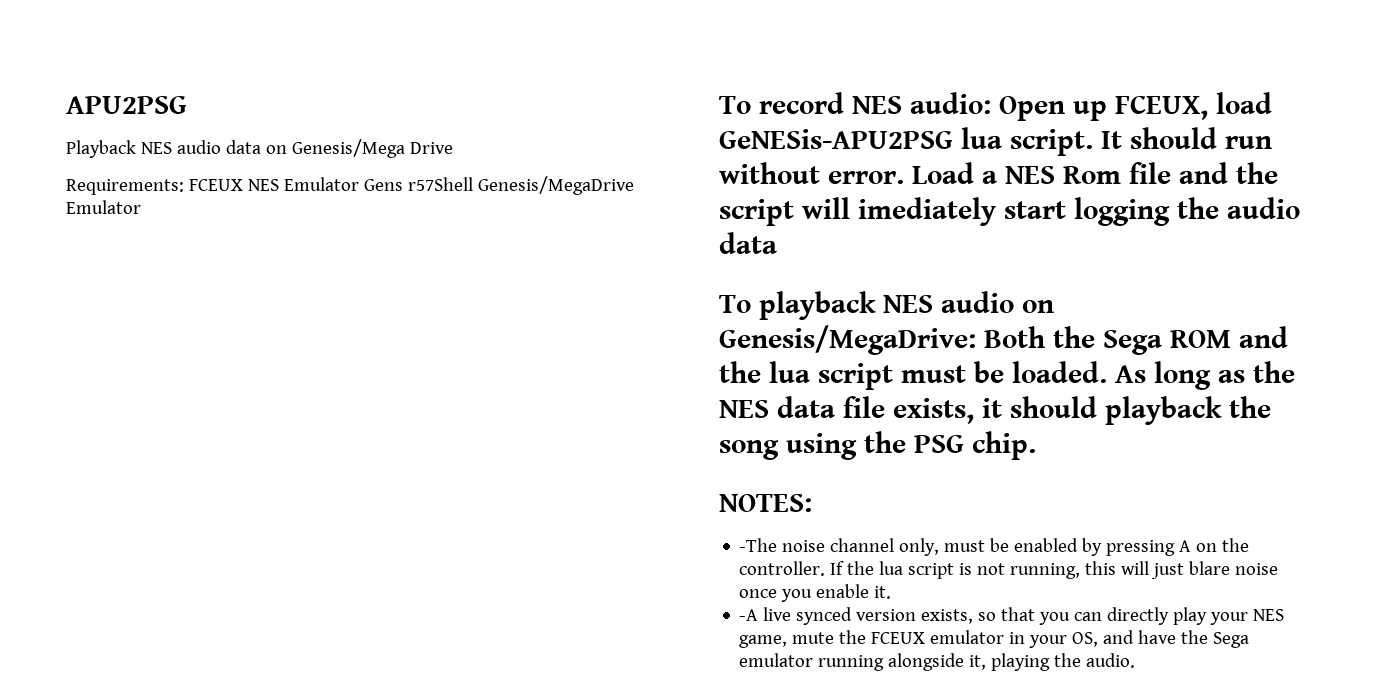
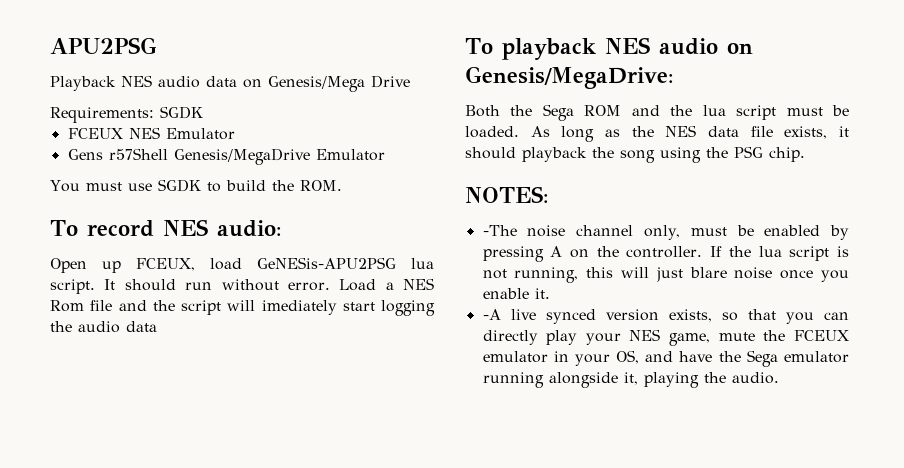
(184, 187) none -> [160,106,203,119] SGDK //
(359, 184) none -> (235, 134) //
(141, 207) none -> [50,179,342,192] // You must use SGDK to build the ROM.
(991, 103) none -> (282, 228) //
(976, 340) none -> (674, 77) //

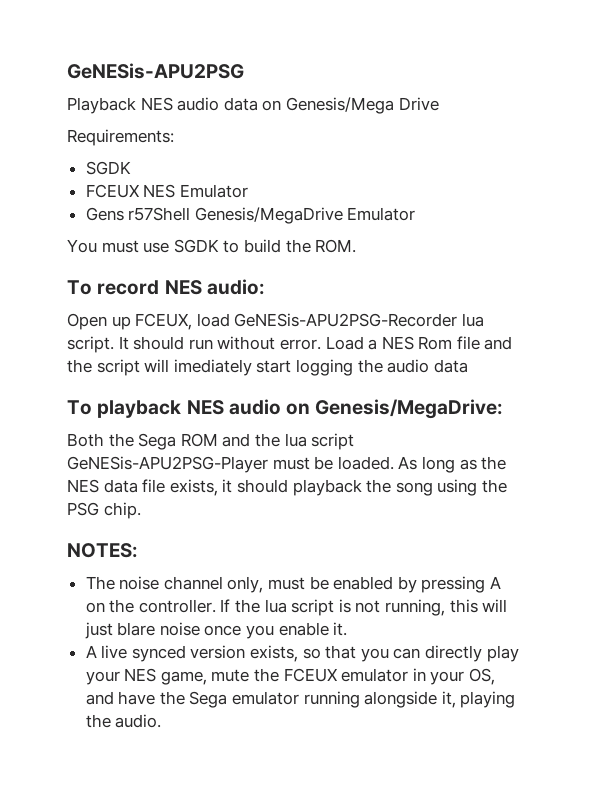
[50,37,157,54] APU2PSG -> [67,63,244,79] GeNESis-APU2PSG
(154, 115) none -> (174, 137) //
[257,257,396,269] GeNESis-APU2PSG -> [234,313,458,327] GeNESis-APU2PSG-Recorder
(777, 112) none -> [67,456,268,473] GeNESis-APU2PSG-Player
[482,225,517,236] -The -> [85,576,115,590] The
[482,309,501,320] -A -> [85,645,97,658] A

